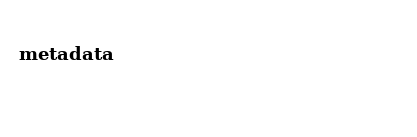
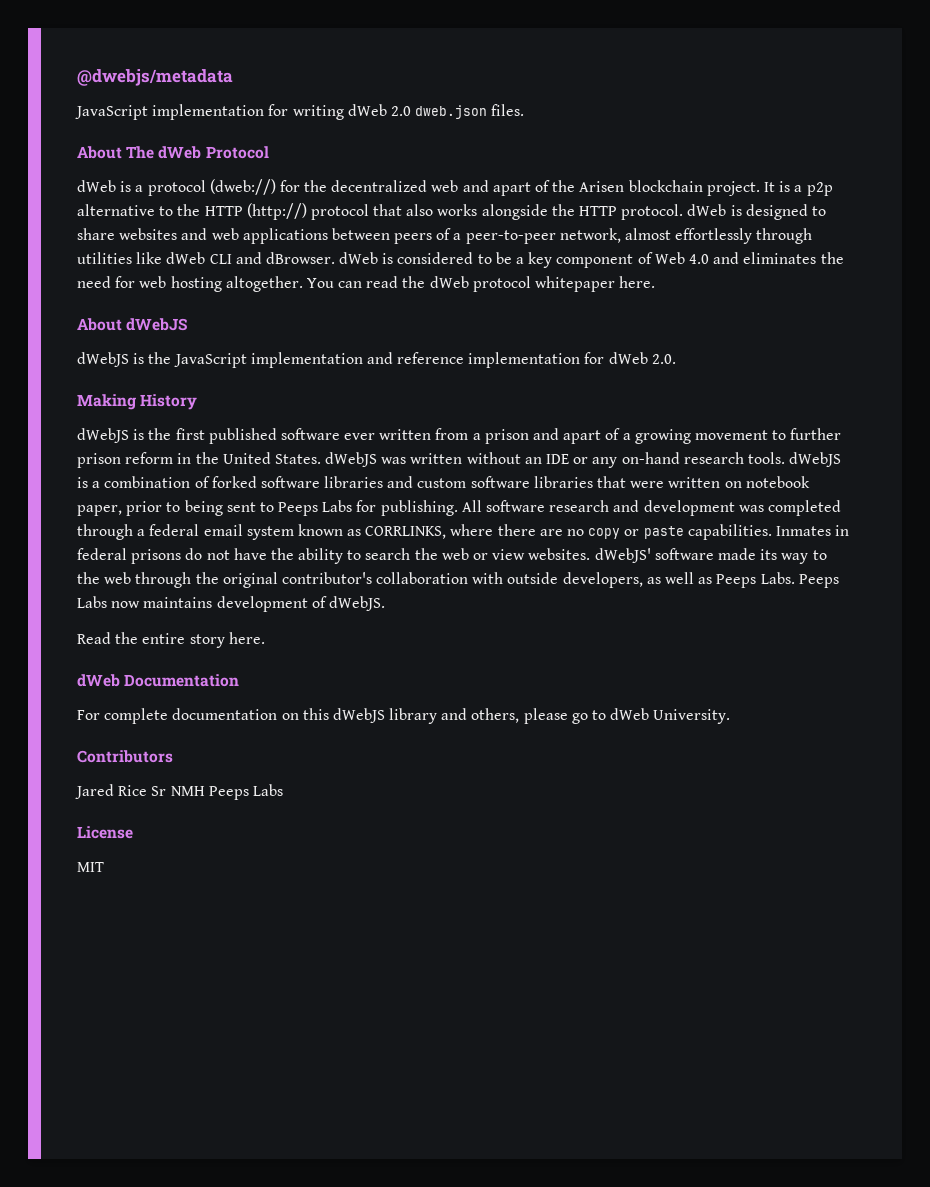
[19,46,114,60] metadata -> [77,69,233,86] [75,104,525,120] [77,146,269,159] [77,179,833,196] [77,203,826,220] [77,228,813,244] [77,252,844,268] [77,276,656,292] [77,318,188,331] [77,352,676,368] [77,394,198,410] [77,428,842,444] [77,452,842,468] [77,476,810,488] [77,500,841,516] [77,524,850,540] [77,548,827,564] [77,572,839,588] [77,596,385,612] [77,632,265,648] [77,674,240,687] [77,708,731,724] [77,750,173,763] [75,784,283,800] [77,826,133,839] [77,862,104,872] @dwebjs/metadata // JavaScript implementation for writing dWeb 2.0 dweb.json files. // About The dWeb Protocol // dWeb is a protocol (dweb://) for the decentralized web and apart of the Arisen blockchain project. It is a p2p alternative to the HTTP (http://) protocol that also works alongside the HTTP protocol. dWeb is designed to share websites and web applications between peers of a peer-to-peer network, almost effortlessly through utilities like dWeb CLI and dBrowser. dWeb is considered to be a key component of Web 4.0 and eliminates the need for web hosting altogether. You can read the dWeb protocol whitepaper here. // About dWebJS // dWebJS is the JavaScript implementation and reference implementation for dWeb 2.0. // Making History // dWebJS is the first published software ever written from a prison and apart of a growing movement to further prison reform in the United States. dWebJS was written without an IDE or any on-hand research tools. dWebJS is a combination of forked software libraries and custom software libraries that were written on notebook paper, prior to being sent to Peeps Labs for publishing. All software research and development was completed through a federal email system known as CORRLINKS, where there are no copy or paste capabilities. Inmates in federal prisons do not have the ability to search the web or view websites. dWebJS' software made its way to the web through the original contributor's collaboration with outside developers, as well as Peeps Labs. Peeps Labs now maintains development of dWebJS. // Read the entire story here. // dWeb Documentation // For complete documentation on this dWebJS library and others, please go to dWeb University. // Contributors // Jared Rice Sr NMH Peeps Labs // License // MIT

